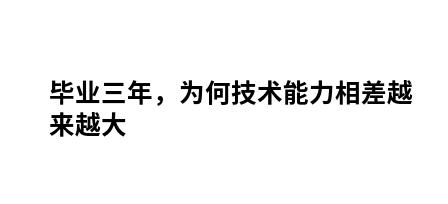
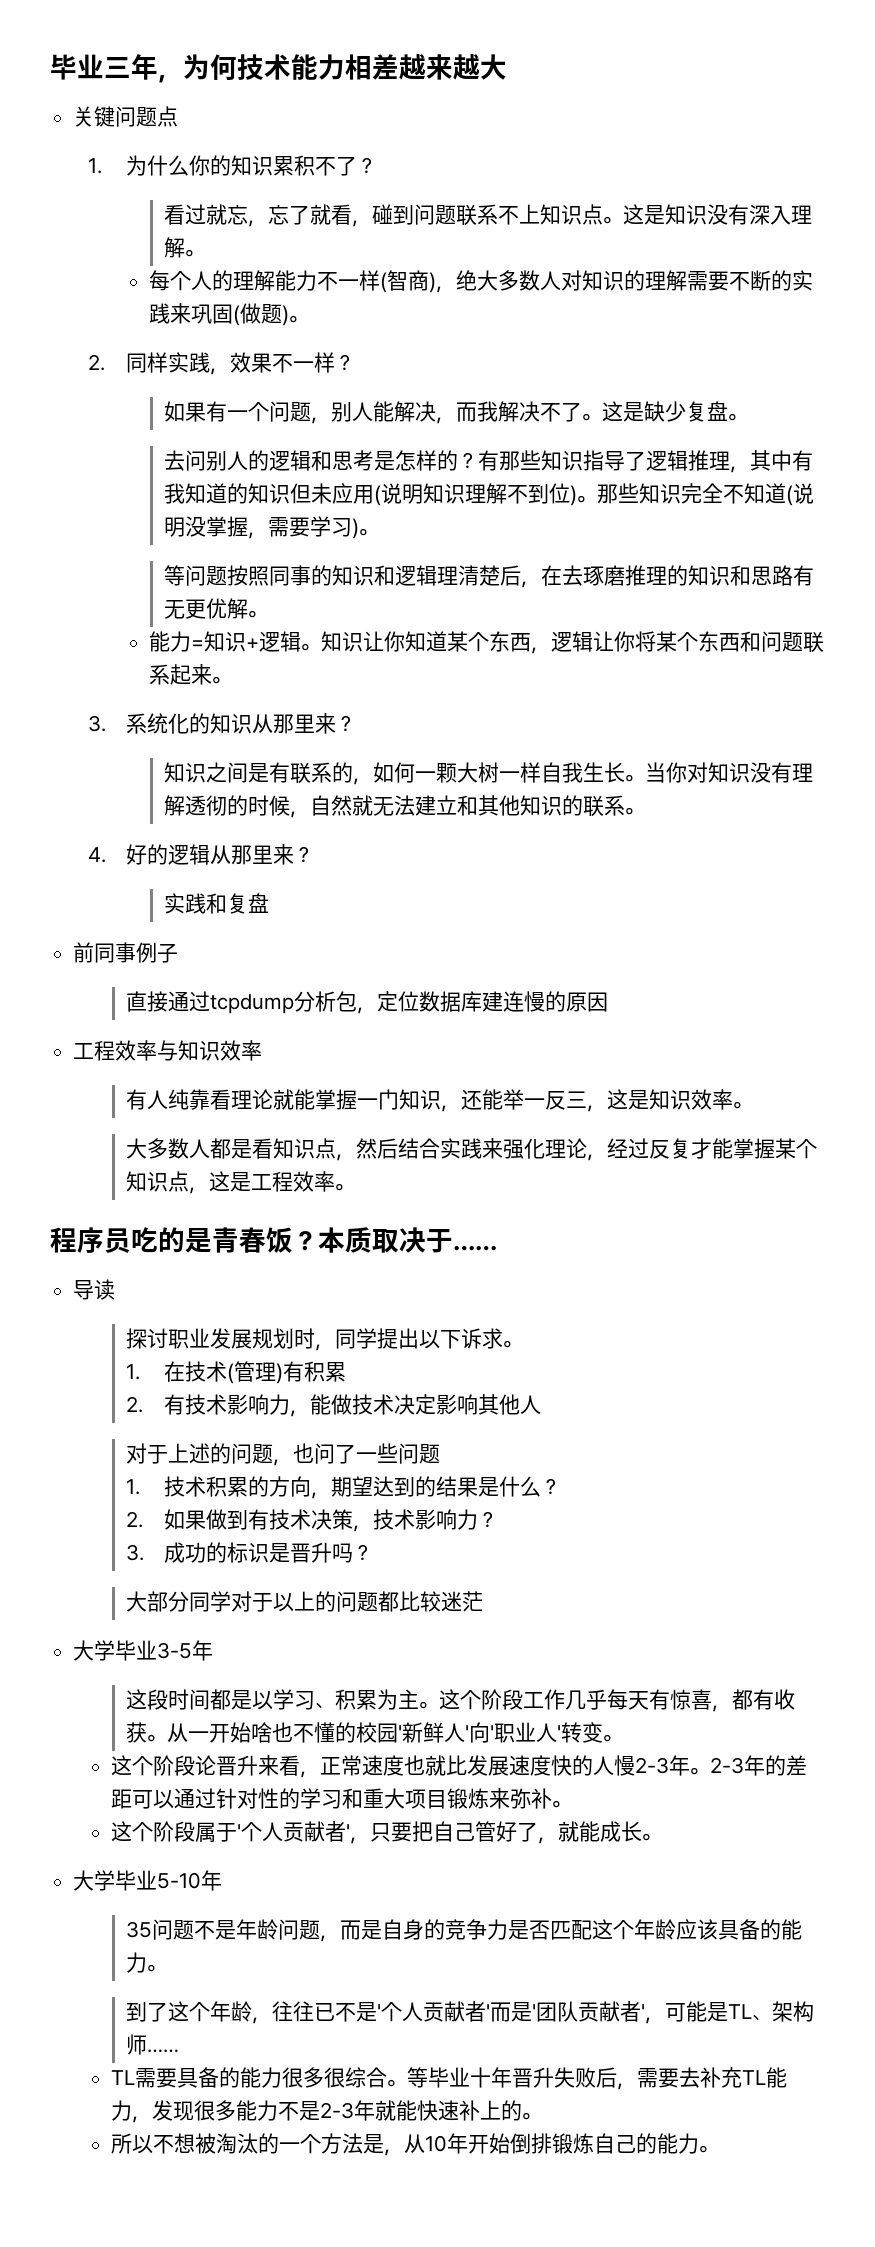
(127, 124) none -> [73,106,179,127] [88,155,378,176] [164,204,813,227] [164,237,206,258] [149,270,814,293] [149,303,310,326] [88,352,356,375] [164,401,749,424] [164,450,814,473] [164,483,815,506] [164,516,380,539] [164,565,815,588] [164,598,269,619] [149,631,825,654] [149,664,233,685] [88,713,357,734] [164,762,814,785] [164,795,646,818] [88,844,315,865] [164,893,270,914] [73,942,179,963] [126,991,609,1014] [73,1040,263,1061] [126,1089,754,1112] [126,1138,818,1161] [126,1171,356,1194] [50,1227,497,1253] [73,1279,116,1300] [126,1328,524,1351] [126,1361,347,1384] [126,1394,542,1417] [126,1443,441,1466] [126,1476,562,1499] [126,1509,499,1532] [126,1542,374,1563] [126,1591,484,1612] [73,1640,214,1661] [126,1689,796,1712] [126,1722,624,1743] [111,1755,808,1778] [111,1788,573,1809] [111,1821,663,1844] [73,1870,223,1891] [126,1919,803,1942] [126,1952,168,1973] [126,2001,815,2024] [126,2034,180,2055] [111,2067,788,2090] [111,2100,543,2123] [111,2133,720,2156] // 关键问题点 // 1.为什么你的知识累积不了？ // 看过就忘，忘了就看，碰到问题联系不上知识点。这是知识没有深入理解。 // 每个人的理解能力不一样(智商)，绝大多数人对知识的理解需要不断的实践来巩固(做题)。 // 2.同样实践，效果不一样？ // 如果有一个问题，别人能解决，而我解决不了。这是缺少复盘。 // 去问别人的逻辑和思考是怎样的？有那些知识指导了逻辑推理，其中有我知道的知识但未应用(说明知识理解不到位)。那些知识完全不知道(说明没掌握，需要学习)。 // 等问题按照同事的知识和逻辑理清楚后，在去琢磨推理的知识和思路有无更优解。 // 能力=知识+逻辑。知识让你知道某个东西，逻辑让你将某个东西和问题联系起来。 // 3.系统化的知识从那里来？ // 知识之间是有联系的，如何一颗大树一样自我生长。当你对知识没有理解透彻的时候，自然就无法建立和其他知识的联系。 // 4.好的逻辑从那里来？ // 实践和复盘 // 前同事例子 // 直接通过tcpdump分析包，定位数据库建连慢的原因 // 工程效率与知识效率 // 有人纯靠看理论就能掌握一门知识，还能举一反三，这是知识效率。 // 大多数人都是看知识点，然后结合实践来强化理论，经过反复才能掌握某个知识点，这是工程效率。 // 程序员吃的是青春饭？本质取决于…… // 导读 // 探讨职业发展规划时，同学提出以下诉求。 // 1.在技术(管理)有积累 // 2.有技术影响力，能做技术决定影响其他人 // 对于上述的问题，也问了一些问题 // 1.技术积累的方向，期望达到的结果是什么？ // 2.如果做到有技术决策，技术影响力？ // 3.成功的标识是晋升吗？ // 大部分同学对于以上的问题都比较迷茫 // 大学毕业3-5年 // 这段时间都是以学习、积累为主。这个阶段工作几乎每天有惊喜，都有收获。从一开始啥也不懂的校园'新鲜人'向'职业人'转变。 // 这个阶段论晋升来看，正常速度也就比发展速度快的人慢2-3年。2-3年的差距可以通过针对性的学习和重大项目锻炼来弥补。 // 这个阶段属于'个人贡献者'，只要把自己管好了，就能成长。 // 大学毕业5-10年 // 35问题不是年龄问题，而是自身的竞争力是否匹配这个年龄应该具备的能力。 // 到了这个年龄，往往已不是'个人贡献者'而是'团队贡献者'，可能是TL、架构师…… // TL需要具备的能力很多很综合。等毕业十年晋升失败后，需要去补充TL能力，发现很多能力不是2-3年就能快速补上的。 // 所以不想被淘汰的一个方法是，从10年开始倒排锻炼自己的能力。

